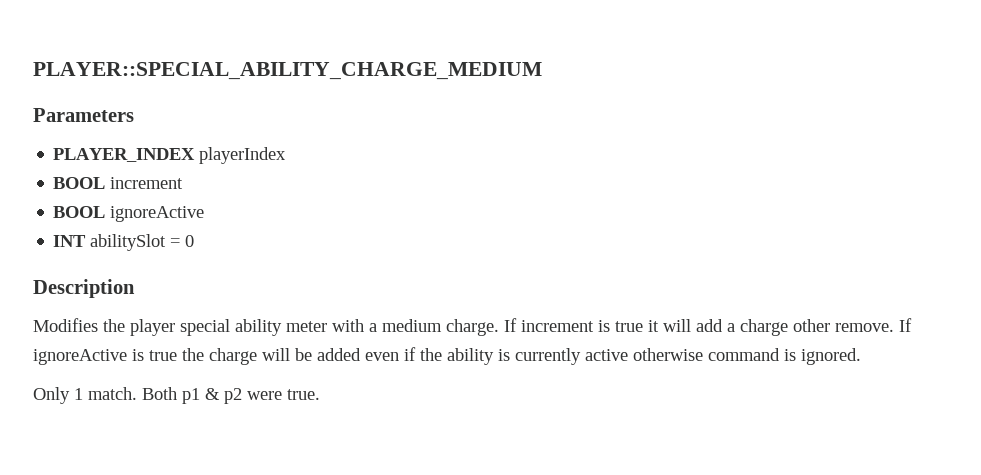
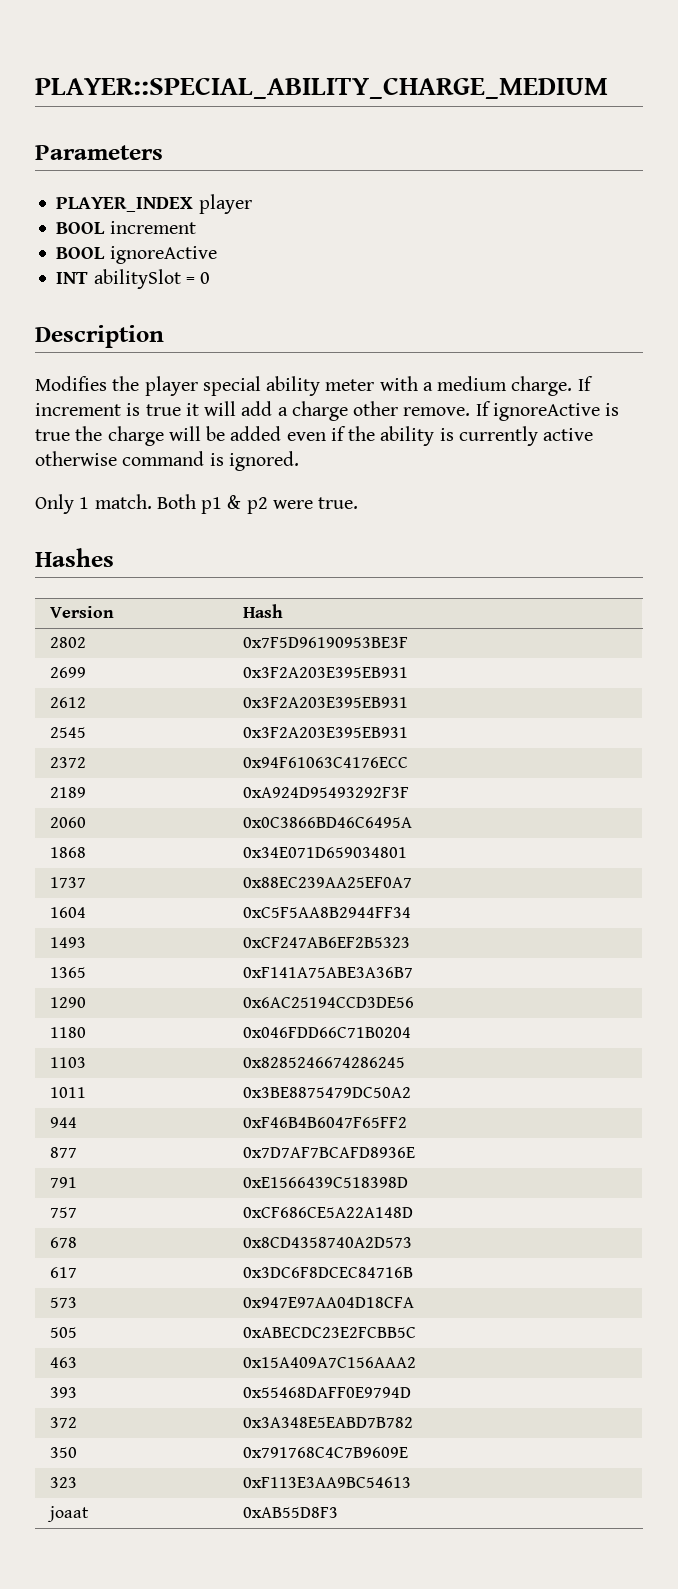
[199,147,287,164] playerIndex -> [198,194,252,214] player
(320, 394) none -> [35,548,114,567] [50,606,115,618] [243,604,284,618] [50,637,87,648] [243,637,409,648] [50,667,87,678] [243,667,409,678] [50,697,87,708] [243,697,409,708] [50,727,87,738] [243,727,409,738] [50,757,87,768] [243,757,409,768] [50,787,87,798] [243,787,410,798] [50,817,87,828] [243,817,413,828] [50,847,87,858] [243,847,408,858] [50,877,87,888] [243,877,413,888] [50,907,87,918] [243,907,412,918] [50,937,87,948] [243,937,411,948] [50,967,87,978] [243,967,414,978] [50,997,87,1008] [243,997,415,1008] [50,1027,87,1038] [243,1027,412,1038] [50,1057,87,1068] [243,1057,406,1068] [50,1087,87,1098] [243,1087,412,1098] [50,1117,78,1128] [243,1117,408,1128] [50,1147,78,1158] [243,1147,416,1158] [50,1177,78,1188] [243,1177,409,1188] [50,1207,78,1218] [243,1207,414,1218] [50,1237,78,1248] [243,1237,413,1248] [50,1267,78,1278] [243,1267,414,1278] [50,1297,78,1308] [243,1297,415,1308] [50,1327,78,1338] [243,1327,417,1338] [50,1357,78,1368] [243,1357,417,1368] [50,1387,78,1398] [243,1387,412,1398] [50,1417,78,1428] [243,1417,414,1428] [50,1447,78,1458] [243,1447,409,1458] [50,1477,78,1488] [243,1477,412,1488] [47,1506,90,1522] [243,1507,339,1518] // Hashes // Version | Hash // 2802 | 0x7F5D96190953BE3F // 2699 | 0x3F2A203E395EB931 // 2612 | 0x3F2A203E395EB931 // 2545 | 0x3F2A203E395EB931 // 2372 | 0x94F61063C4176ECC // 2189 | 0xA924D95493292F3F // 2060 | 0x0C3866BD46C6495A // 1868 | 0x34E071D659034801 // 1737 | 0x88EC239AA25EF0A7 // 1604 | 0xC5F5AA8B2944FF34 // 1493 | 0xCF247AB6EF2B5323 // 1365 | 0xF141A75ABE3A36B7 // 1290 | 0x6AC25194CCD3DE56 // 1180 | 0x046FDD66C71B0204 // 1103 | 0x8285246674286245 // 1011 | 0x3BE8875479DC50A2 // 944 | 0xF46B4B6047F65FF2 // 877 | 0x7D7AF7BCAFD8936E // 791 | 0xE1566439C518398D // 757 | 0xCF686CE5A22A148D // 678 | 0x8CD4358740A2D573 // 617 | 0x3DC6F8DCEC84716B // 573 | 0x947E97AA04D18CFA // 505 | 0xABECDC23E2FCBB5C // 463 | 0x15A409A7C156AAA2 // 393 | 0x55468DAFF0E9794D // 372 | 0x3A348E5EABD7B782 // 350 | 0x791768C4C7B9609E // 323 | 0xF113E3AA9BC54613 // joaat | 0xAB55D8F3

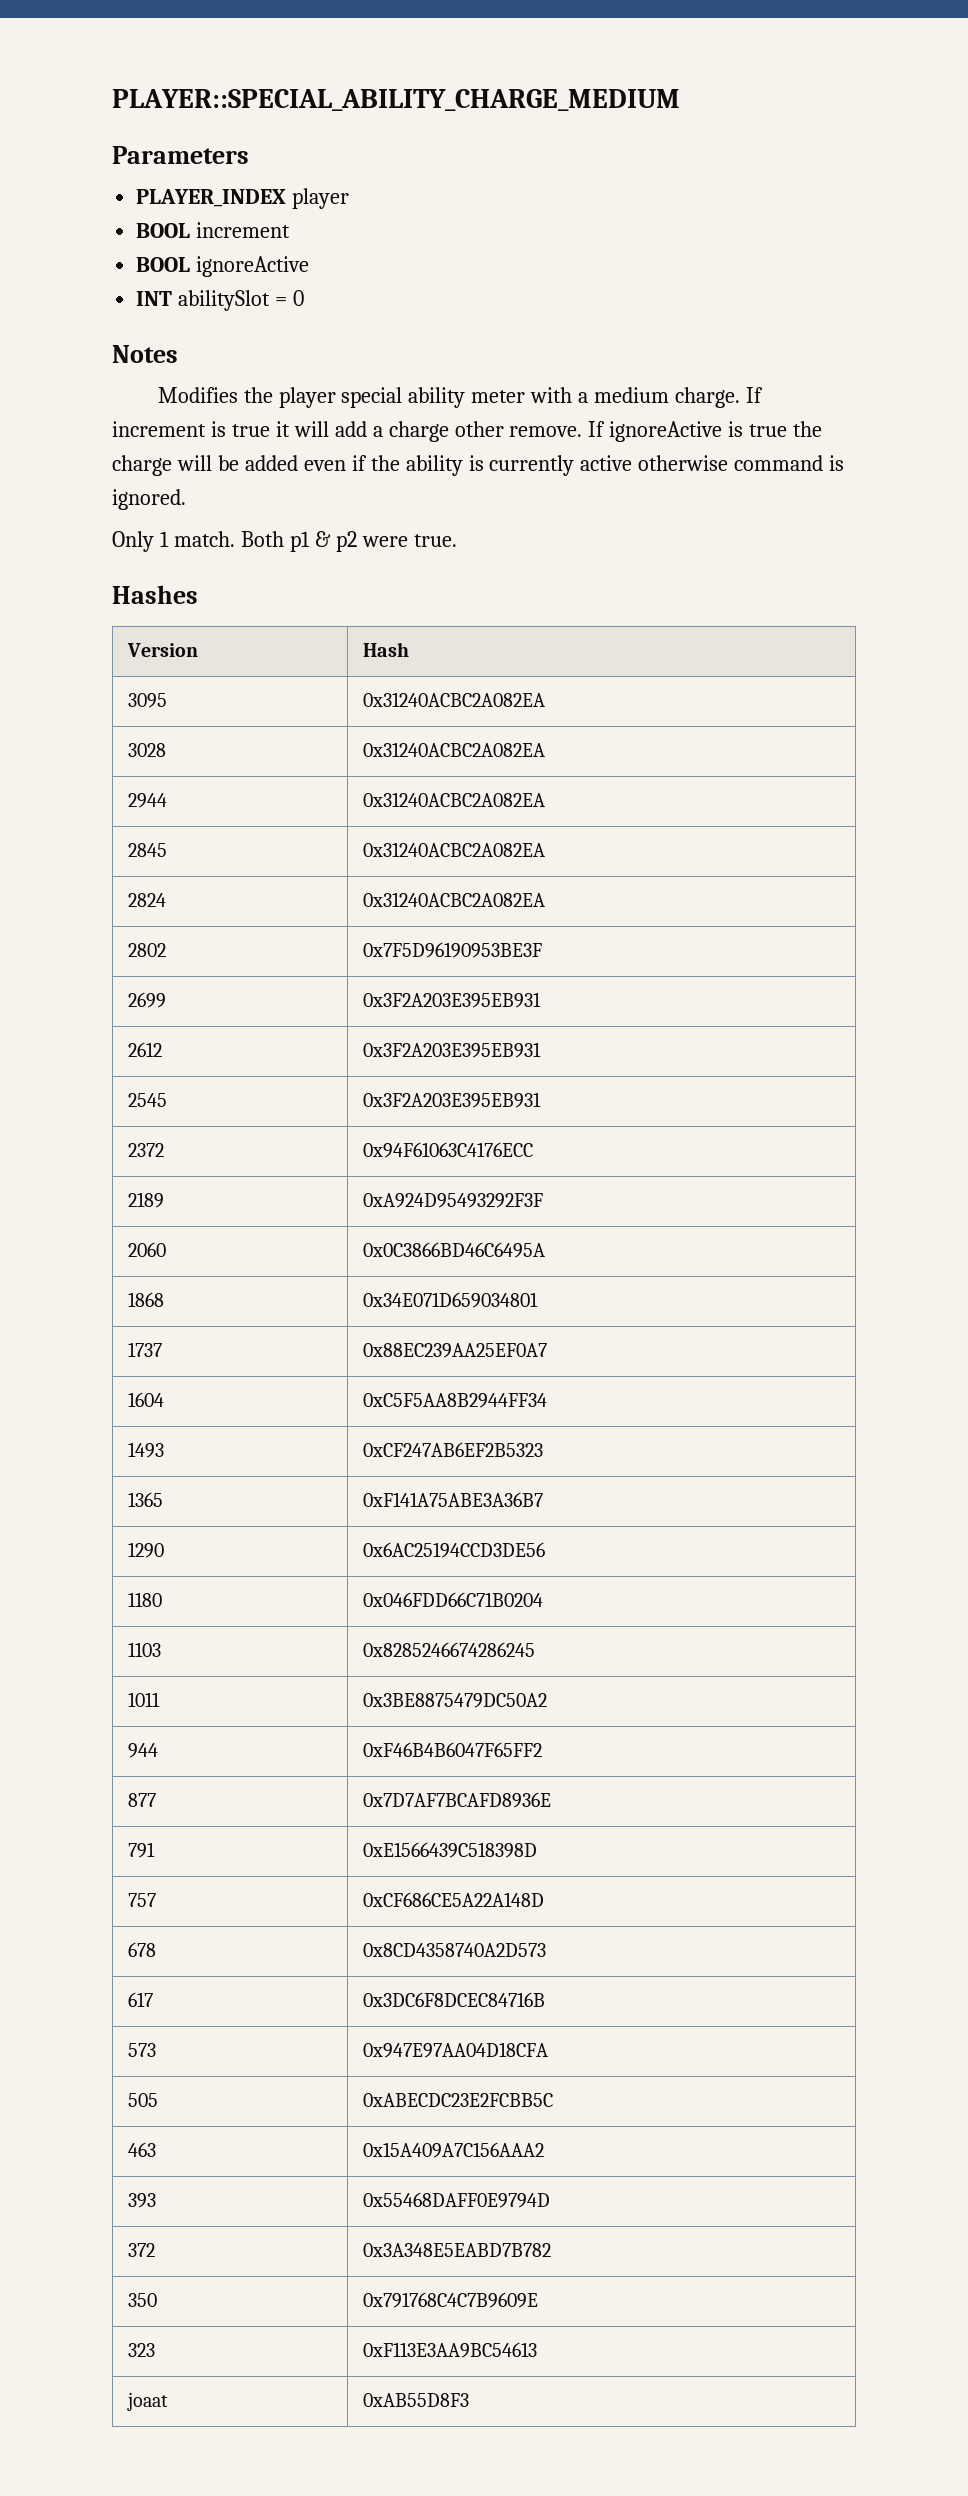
[35,325,164,348] Description -> [112,345,178,363] Notes
(284, 611) none -> [128,693,168,708] [363,692,546,707] [128,743,167,757] [363,742,546,757] [128,793,168,808] [363,792,546,807] [128,843,168,857] [363,842,546,857] [128,893,167,907] [363,892,546,907] // 3095 | 0x31240ACBC2A082EA // 3028 | 0x31240ACBC2A082EA // 2944 | 0x31240ACBC2A082EA // 2845 | 0x31240ACBC2A082EA // 2824 | 0x31240ACBC2A082EA

